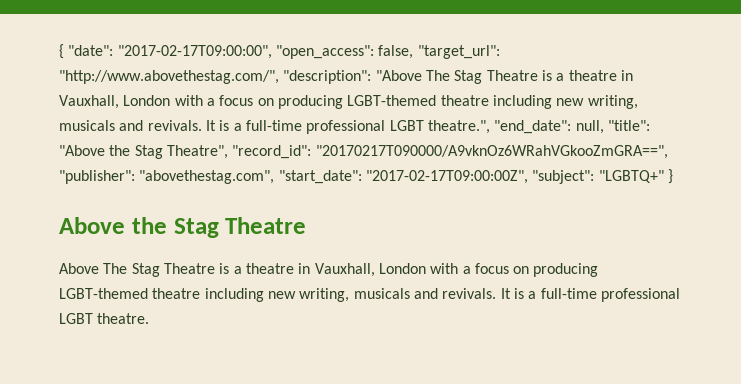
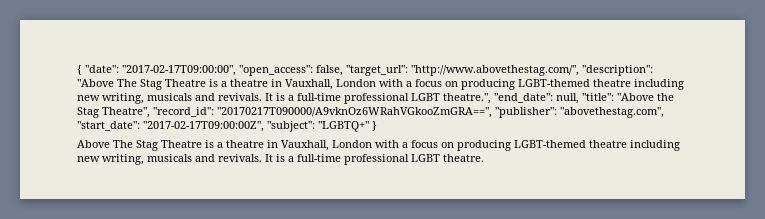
[59,217,307,238] // Above the Stag Theatre -> (377, 126) none

